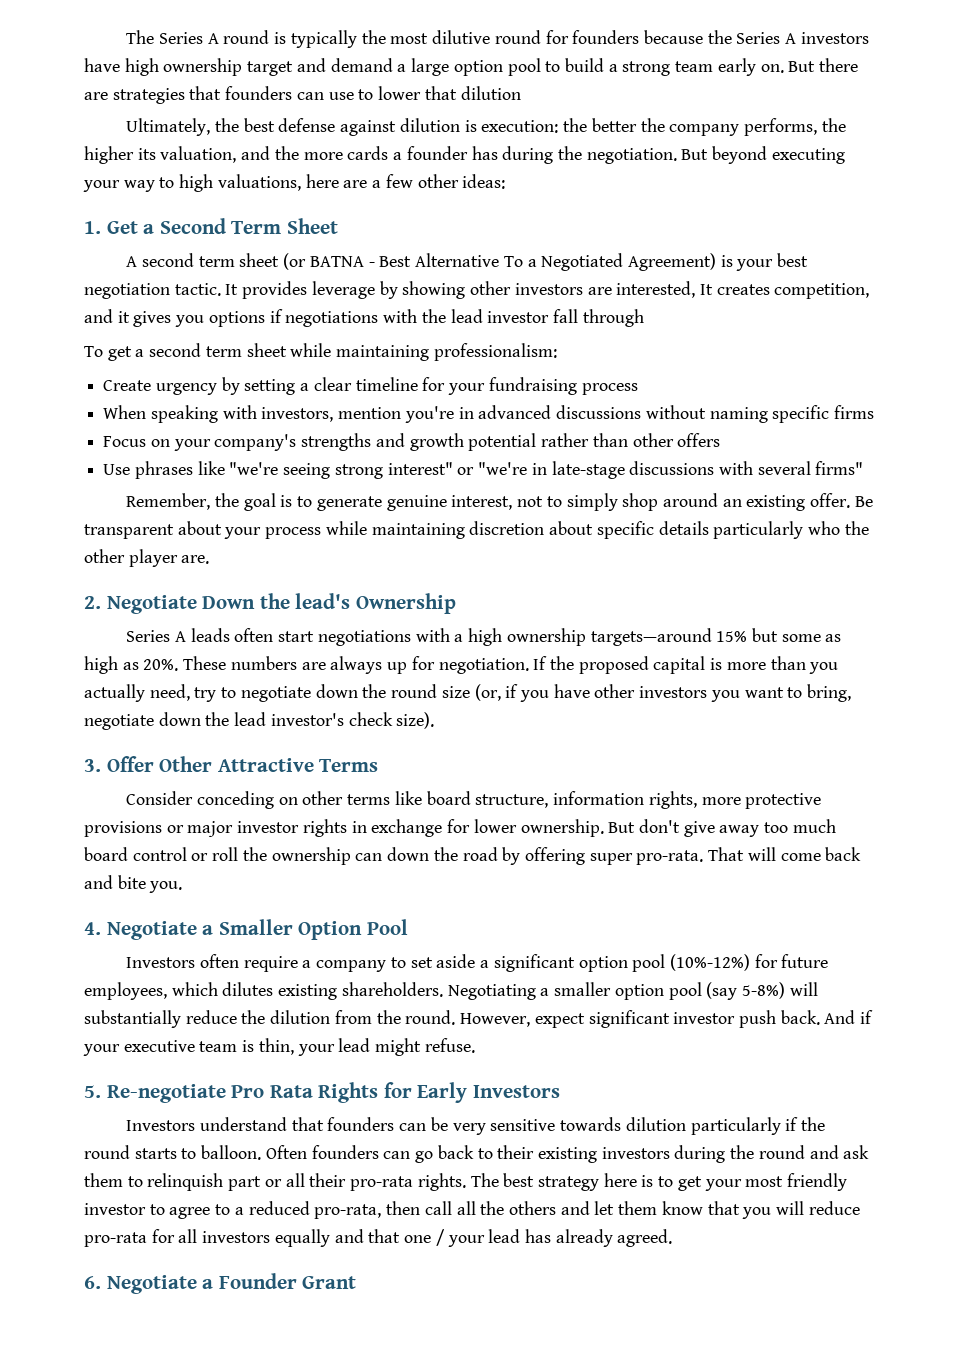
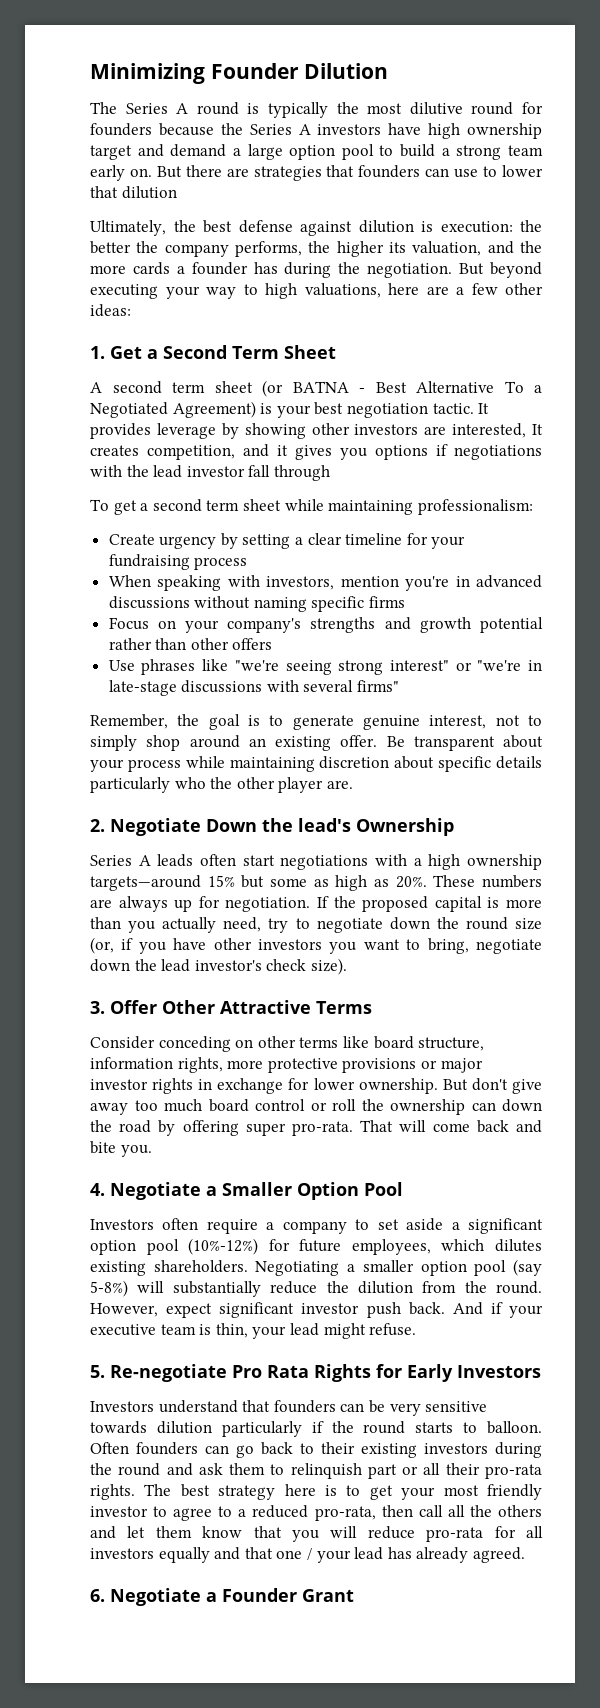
(126, 37) none -> [90,63,389,84] Minimizing Founder Dilution //

